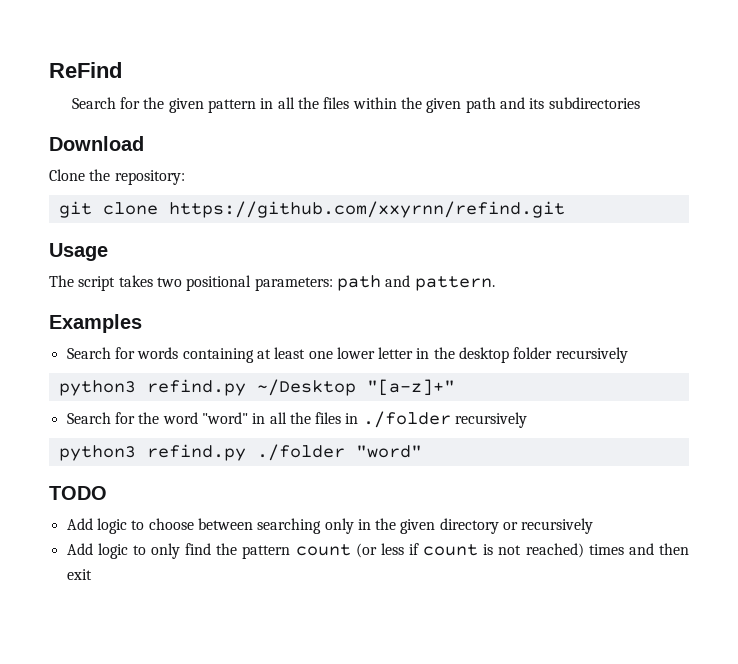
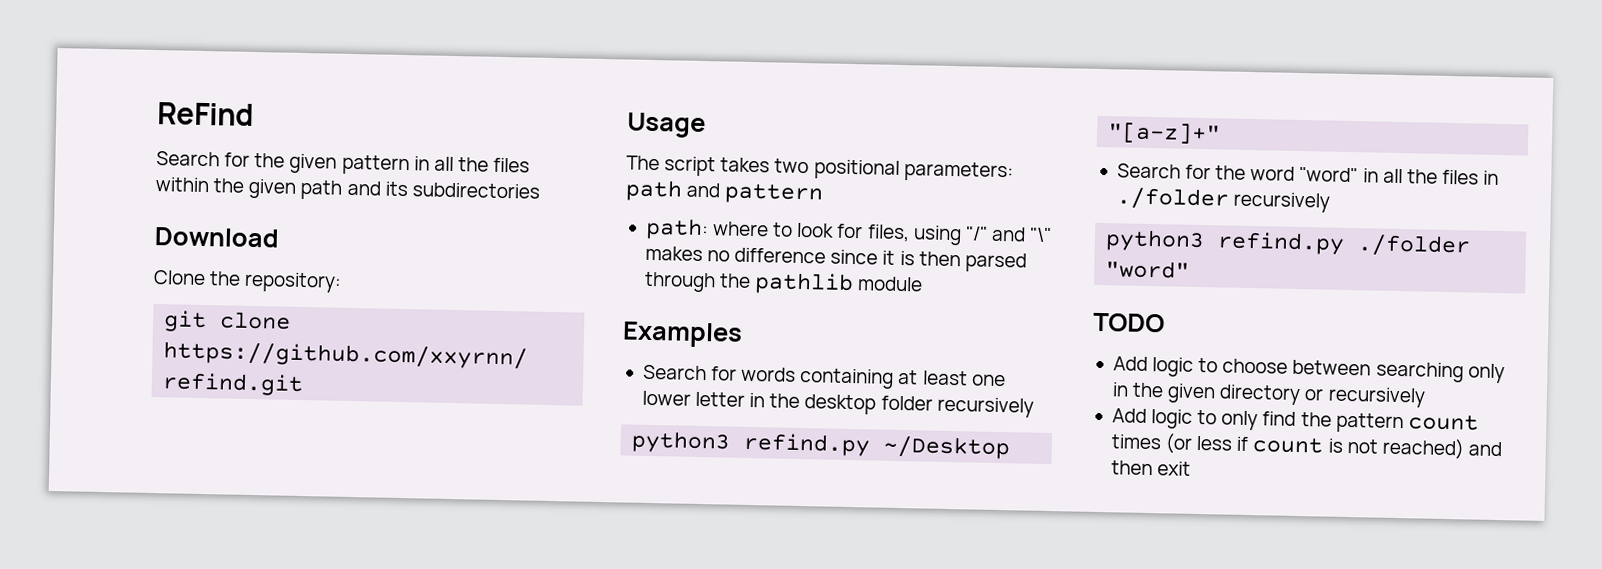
[414,276,495,291] pattern. -> [724,183,824,205] [644,217,1053,246] [644,245,1027,273] [643,271,924,296] pattern // path: where to look for files, using "/" and "\" makes no difference since it is then parsed through the pathlib module
(351, 550) none -> [1110,434,1162,450] times
[588,544,624,555] times -> (1465, 448) none

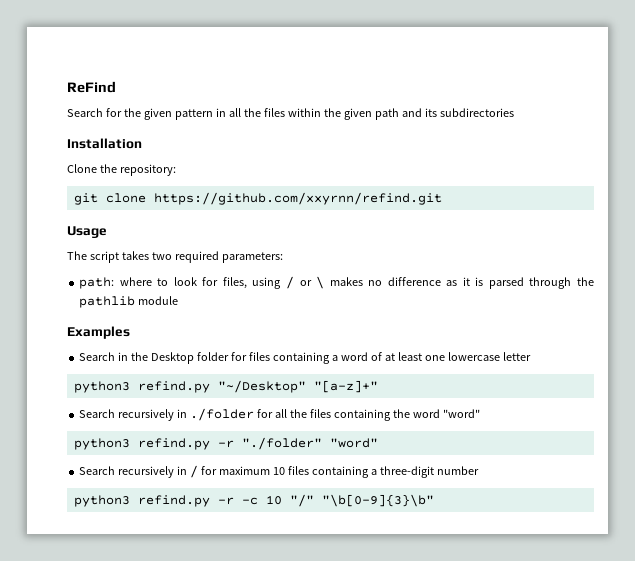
[154,227,279,248] Download -> [67,138,142,149] Installation
[813,159,900,180] positional -> [174,251,219,263] required
[625,179,824,205] path and pattern -> (283, 257) none
[964,226,1053,243] "/" and "\" -> [285,276,325,289] / or \
[830,249,879,265] since -> [446,280,458,286] as
[918,251,961,267] then -> (484, 281) none
[711,366,895,389] for words containing -> [118,352,382,364] in the Desktop folder for files containing a word of
[641,390,691,406] lower -> [447,352,500,361] lowercase
[749,392,1034,418] [631,430,1011,460] in the desktop folder recursively // python3 refind.py ~/Desktop -> [73,380,306,393] // python3 refind.py "~/Desktop"
[1185,164,1500,185] [1115,187,1331,213] [1105,229,1472,258] [1105,260,1191,279] [1093,312,1165,333] [1112,356,1505,384] [1111,382,1426,408] [1111,408,1479,434] [1110,433,1502,460] [1110,460,1192,476] for the word "word" in all the files in ./folder recursively // python3 refind.py ./folder "word" // TODO // Add logic to choose between searching only in the given directory or recursively // Add logic to only find the pattern count times (or less if count is not reached) and then exit -> [118,408,480,421] [73,437,378,450] [79,465,479,478] [73,494,434,507] recursively in ./folder for all the files containing the word "word" // python3 refind.py -r "./folder" "word" // Search recursively in / for maximum 10 files containing a three-digit number // python3 refind.py -r -c 10 "/" "\b[0-9]{3}\b"

